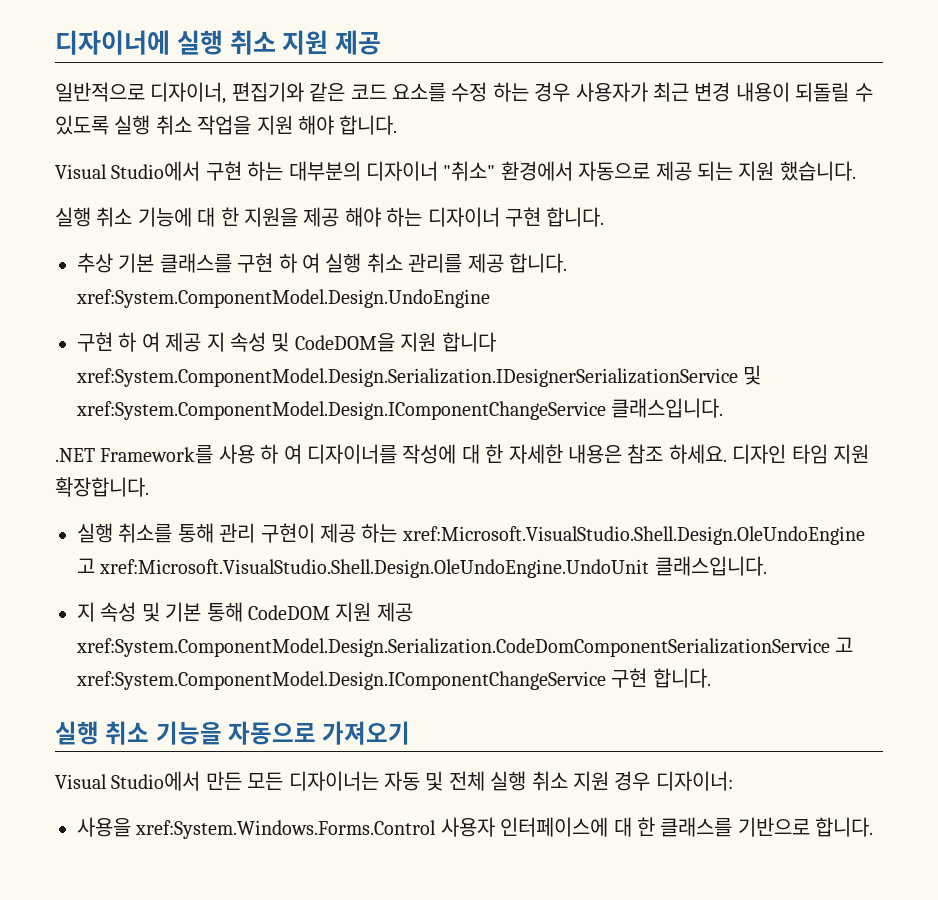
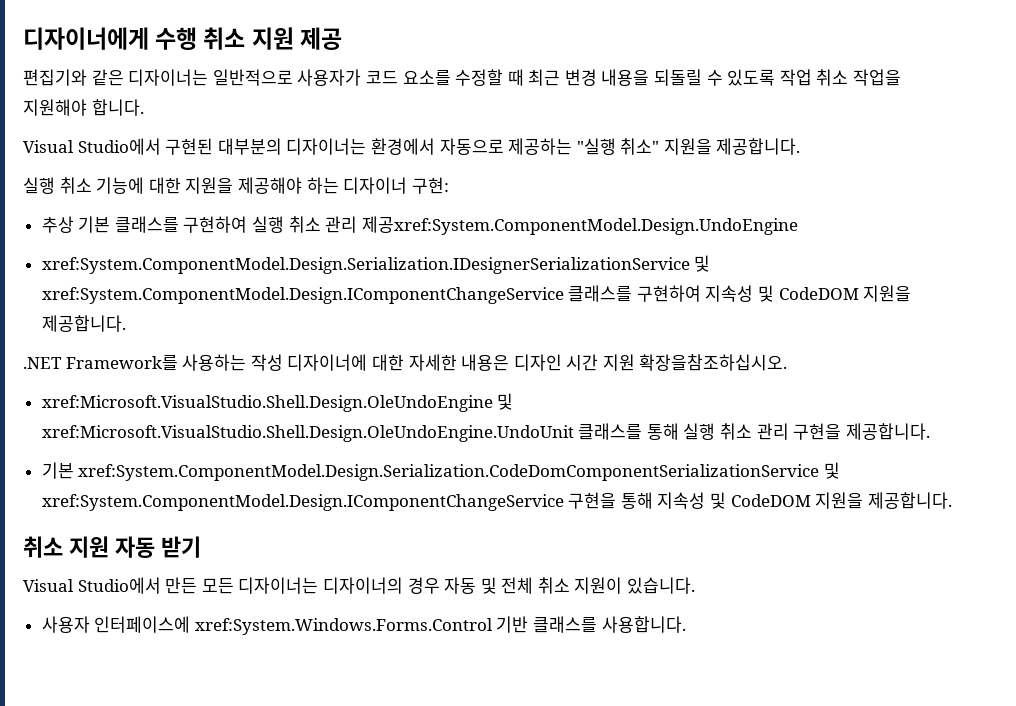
[55,30,223,55] 디자이너에 실행 -> [23,27,198,50] 디자이너에게 수행
[55,82,648,104] 일반적으로 디자이너, 편집기와 같은 코드 요소를 수정 하는 경우 사용자가 -> [23,69,524,86] 편집기와 같은 디자이너는 일반적으로 사용자가 코드 요소를 수정할 때
[735,82,790,102] 내용이 -> [601,69,650,86] 내용을
[114,115,151,135] 실행 -> [779,69,812,86] 작업
[256,115,334,135] 지원 해야 -> [23,99,87,116] 지원해야
[205,161,856,181] [55,207,605,227] [77,253,567,273] [76,289,490,308] [77,332,496,352] [76,365,762,387] [76,398,724,420] [55,444,869,464] [55,477,149,497] [77,523,865,545] [77,556,767,578] [77,602,413,622] [76,637,854,657] [76,668,711,690] [55,721,411,745] 구현 하는 대부분의 디자이너 "취소" 환경에서 자동으로 제공 되는 지원 했습니다. // 실행 취소 기능에 대 한 지원을 제공 해야 하는 디자이너 구현 합니다. // 추상 기본 클래스를 구현 하 여 실행 취소 관리를 제공 합니다. xref:System.ComponentModel.Design.UndoEngine // 구현 하 여 제공 지 속성 및 CodeDOM을 지원 합니다 xref:System.ComponentModel.Design.Serialization.IDesignerSerializationService 및 xref:System.ComponentModel.Design.IComponentChangeService 클래스입니다. // .NET Framework를 사용 하 여 디자이너를 작성에 대 한 자세한 내용은 참조 하세요. 디자인 타임 지원 확장합니다. // 실행 취소를 통해 관리 구현이 제공 하는 xref:Microsoft.VisualStudio.Shell.Design.OleUndoEngine 고 xref:Microsoft.VisualStudio.Shell.Design.OleUndoEngine.UndoUnit 클래스입니다. // 지 속성 및 기본 통해 CodeDOM 지원 제공 xref:System.ComponentModel.Design.Serialization.CodeDomComponentSerializationService 고 xref:System.ComponentModel.Design.IComponentChangeService 구현 합니다. // 실행 취소 기능을 자동으로 가져오기 -> [165,138,801,155] [23,177,449,194] [41,216,798,235] [41,255,711,274] [41,285,912,304] [41,315,126,332] [23,354,788,371] [41,393,514,412] [41,423,930,442] [41,462,840,481] [41,492,952,511] [23,536,201,558] 구현된 대부분의 디자이너는 환경에서 자동으로 제공하는 "실행 취소" 지원을 제공합니다. // 실행 취소 기능에 대한 지원을 제공해야 하는 디자이너 구현: // 추상 기본 클래스를 구현하여 실행 취소 관리 제공xref:System.ComponentModel.Design.UndoEngine // xref:System.ComponentModel.Design.Serialization.IDesignerSerializationService 및 xref:System.ComponentModel.Design.IComponentChangeService 클래스를 구현하여 지속성 및 CodeDOM 지원을 제공합니다. // .NET Framework를 사용하는 작성 디자이너에 대한 자세한 내용은 디자인 시간 지원 확장을참조하십시오. // xref:Microsoft.VisualStudio.Shell.Design.OleUndoEngine 및 xref:Microsoft.VisualStudio.Shell.Design.OleUndoEngine.UndoUnit 클래스를 통해 실행 취소 관리 구현을 제공합니다. // 기본 xref:System.ComponentModel.Design.Serialization.CodeDomComponentSerializationService 및 xref:System.ComponentModel.Design.IComponentChangeService 구현을 통해 지속성 및 CodeDOM 지원을 제공합니다. // 취소 지원 자동 받기
(379, 781) none -> [322,577,440,594] 디자이너의 경우
[490,771,733,791] [77,817,874,839] 실행 취소 지원 경우 디자이너: // 사용을 xref:System.Windows.Forms.Control 사용자 인터페이스에 대 한 클래스를 기반으로 합니다. -> [537,577,696,594] [41,616,686,635] 취소 지원이 있습니다. // 사용자 인터페이스에 xref:System.Windows.Forms.Control 기반 클래스를 사용합니다.

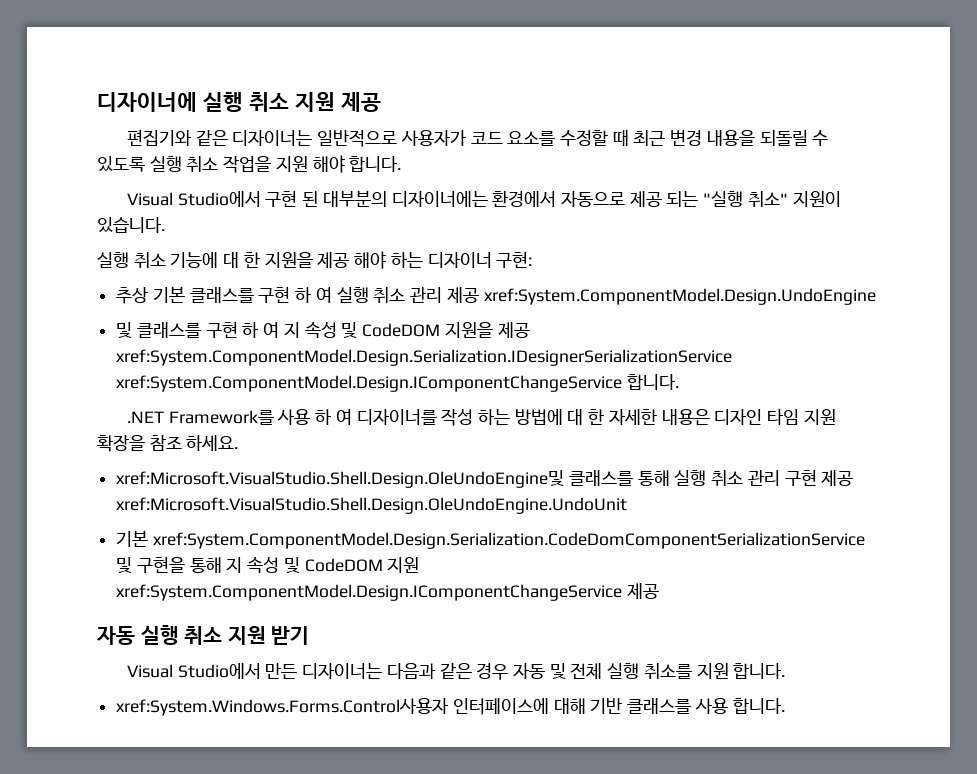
[23,27,198,50] 디자이너에게 수행 -> [97,92,243,112] 디자이너에 실행
[779,69,812,86] 작업 -> [149,156,182,172] 실행
[23,99,87,116] 지원해야 -> [275,155,345,173] 지원 해야
[165,138,801,155] [23,177,302,194] 구현된 대부분의 디자이너는 환경에서 자동으로 제공하는 "실행 취소" 지원을 제공합니다. // 실행 취소 기능에 대한 지원을 제공해야 -> [265,190,841,207] [97,217,165,233] [97,251,387,269] 구현 된 대부분의 디자이너에는 환경에서 자동으로 제공 되는 "실행 취소" 지원이 있습니다. // 실행 취소 기능에 대 한 지원을 제공 해야
[183,216,798,235] [41,255,711,274] [41,285,912,304] [41,315,126,332] [23,354,788,371] [41,393,514,412] [41,425,574,442] 구현하여 실행 취소 관리 제공xref:System.ComponentModel.Design.UndoEngine // xref:System.ComponentModel.Design.Serialization.IDesignerSerializationService 및 xref:System.ComponentModel.Design.IComponentChangeService 클래스를 구현하여 지속성 및 CodeDOM 지원을 제공합니다. // .NET Framework를 사용하는 작성 디자이너에 대한 자세한 내용은 디자인 시간 지원 확장을참조하십시오. // xref:Microsoft.VisualStudio.Shell.Design.OleUndoEngine 및 xref:Microsoft.VisualStudio.Shell.Design.OleUndoEngine.UndoUnit -> [258,286,876,305] [116,321,530,339] [116,349,733,366] [116,374,679,392] [126,408,836,426] [97,435,239,452] [116,470,565,488] 구현 하 여 실행 취소 관리 제공 xref:System.ComponentModel.Design.UndoEngine // 및 클래스를 구현 하 여 지 속성 및 CodeDOM 지원을 제공 xref:System.ComponentModel.Design.Serialization.IDesignerSerializationService xref:System.ComponentModel.Design.IComponentChangeService 합니다. // .NET Framework를 사용 하 여 디자이너를 작성 하는 방법에 대 한 자세한 내용은 디자인 타임 지원 확장을 참조 하세요. // xref:Microsoft.VisualStudio.Shell.Design.OleUndoEngine및
[793,423,930,440] 구현을 제공합니다. -> [784,469,854,486] [116,497,628,514] 구현 제공 xref:Microsoft.VisualStudio.Shell.Design.OleUndoEngine.UndoUnit
[41,494,564,511] xref:System.ComponentModel.Design.IComponentChangeService -> (133, 565) none
[657,492,952,509] [23,536,155,558] 지속성 및 CodeDOM 지원을 제공합니다. // 취소 지원 자동 -> [226,557,420,574] [116,583,659,601] [96,625,266,645] 지 속성 및 CodeDOM 지원 xref:System.ComponentModel.Design.IComponentChangeService 제공 // 자동 실행 취소 지원
[201,577,403,594] 모든 디자이너는 디자이너의 -> [302,663,472,679] 디자이너는 다음과 같은
[537,577,696,594] [41,616,686,635] 취소 지원이 있습니다. // 사용자 인터페이스에 xref:System.Windows.Forms.Control 기반 클래스를 사용합니다. -> [607,663,786,679] [116,698,785,716] 실행 취소를 지원 합니다. // xref:System.Windows.Forms.Control사용자 인터페이스에 대해 기반 클래스를 사용 합니다.

